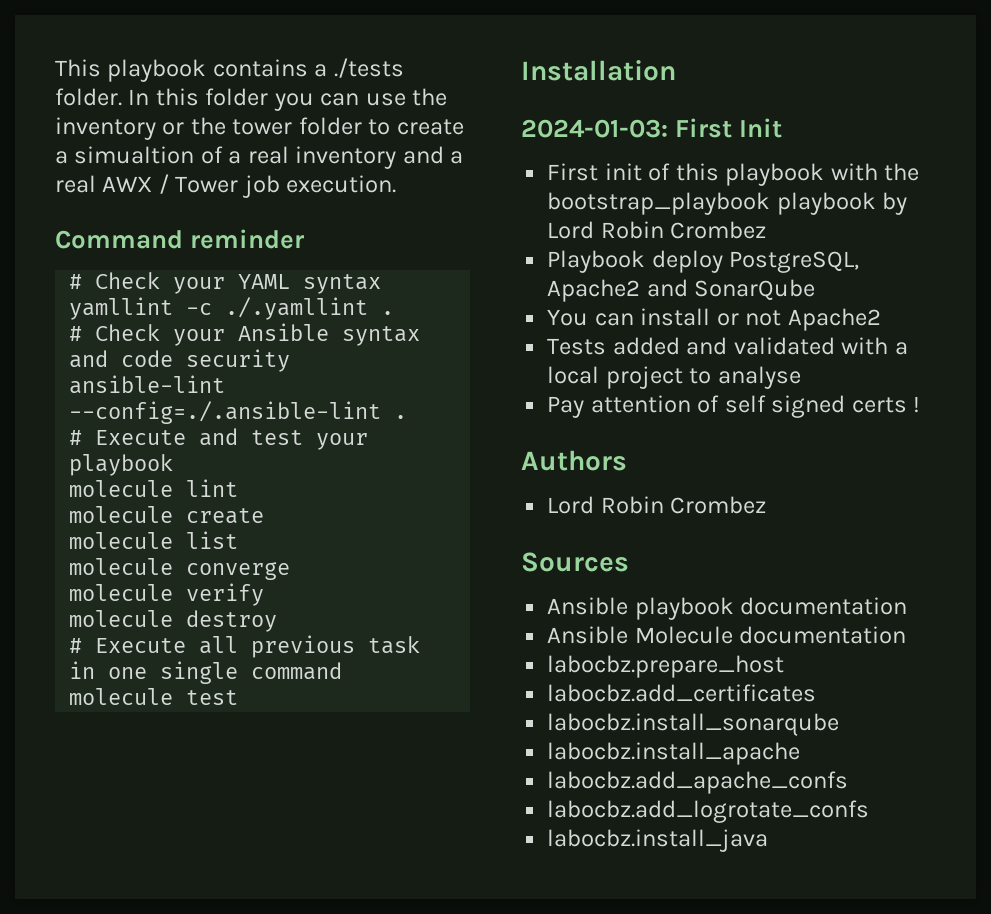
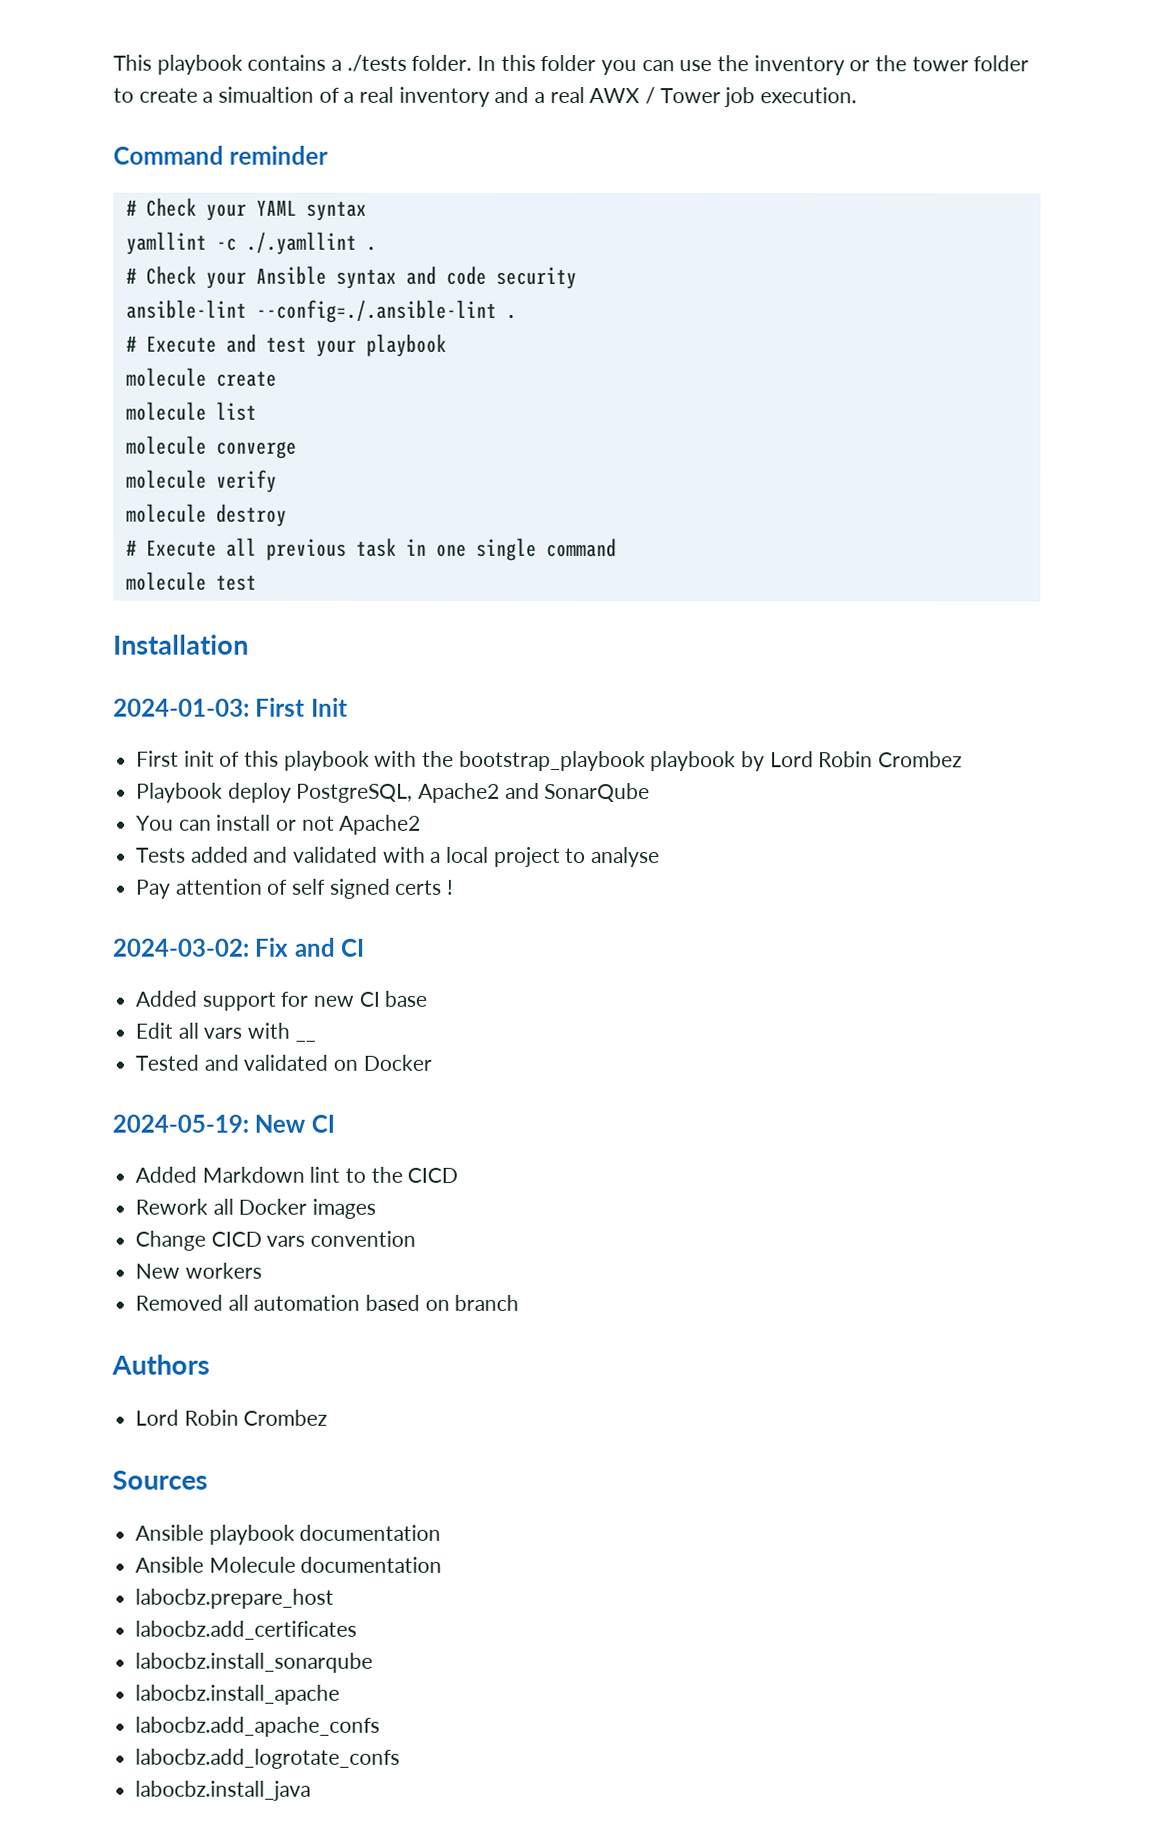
[69,479,239,497] // molecule lint -> (447, 345) none
(921, 404) none -> [112,937,365,957] [135,990,428,1011] [135,1022,316,1042] [135,1054,432,1071] [112,1114,335,1133] [135,1166,459,1183] [135,1198,377,1219] [135,1230,417,1251] [135,1262,262,1279] [135,1294,520,1311] // 2024-03-02: Fix and CI // Added support for new CI base // Edit all vars with __ // Tested and validated on Docker // 2024-05-19: New CI // Added Markdown lint to the CICD // Rework all Docker images // Change CICD vars convention // New workers // Removed all automation based on branch

